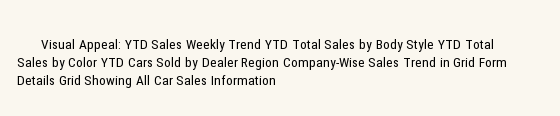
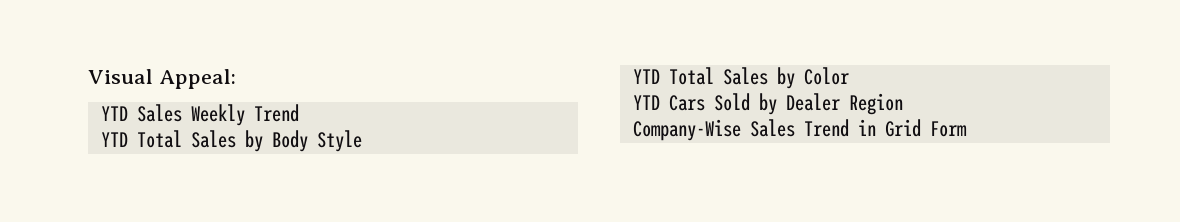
(121, 45) none -> (236, 79) //
(262, 44) none -> (299, 113) //
(435, 45) none -> (362, 141) //
(98, 62) none -> (849, 76) //
(280, 64) none -> (903, 104) //
[17,75,276,88] Details Grid Showing All Car Sales Information -> (967, 129) none

